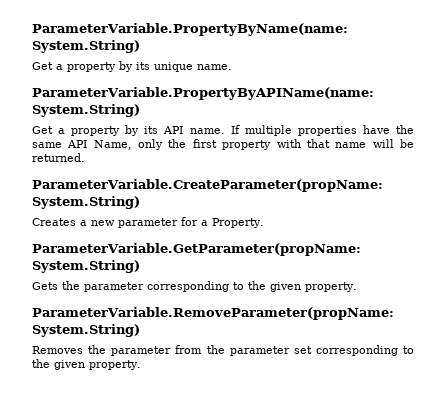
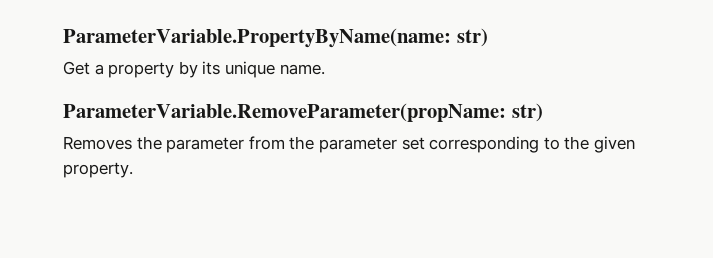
[32,40,140,53] System.String) -> [456,28,488,47] str)
[32,87,374,100] [32,104,140,117] [32,125,414,136] [32,139,415,150] [32,153,85,162] [32,179,383,192] [32,196,140,209] [32,217,264,228] [32,243,361,256] [32,260,140,273] [32,281,357,292] // ParameterVariable.PropertyByAPIName(name: System.String) // Get a property by its API name. If multiple properties have the same API Name, only the first property with that name will be returned. // ParameterVariable.CreateParameter(propName: System.String) // Creates a new parameter for a Property. // ParameterVariable.GetParameter(propName: System.String) // Gets the parameter corresponding to the given property. -> (325, 69) none
[32,324,140,337] System.String) -> [511,103,543,122] str)

